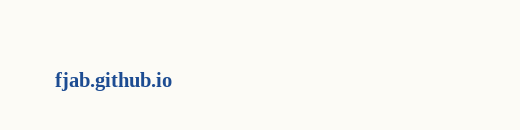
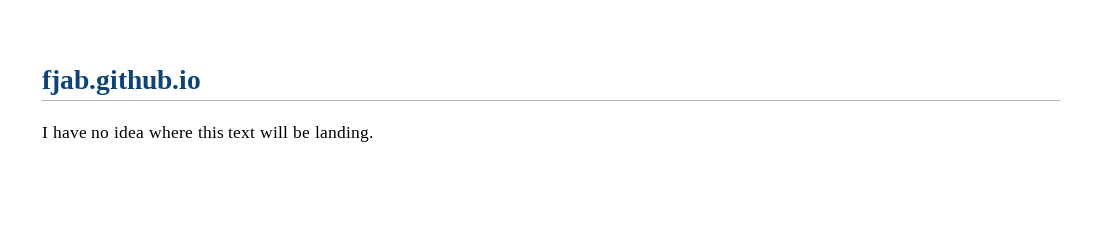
(172, 81) none -> [42,126,373,142] // I have no idea where this text will be landing.

